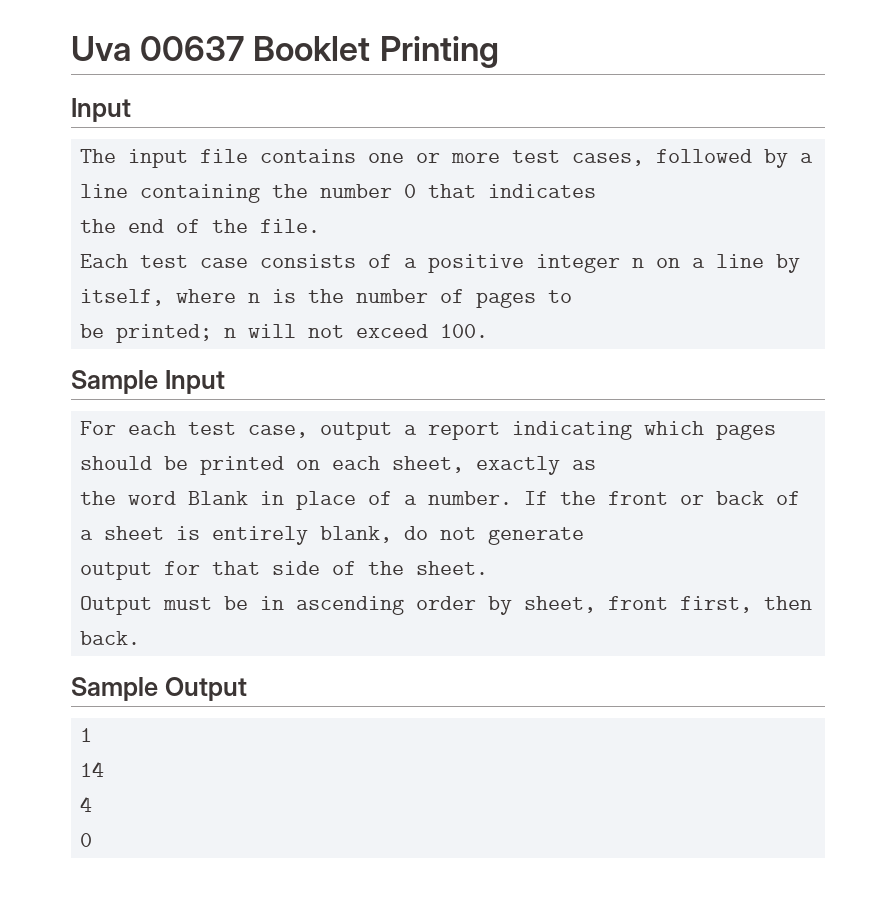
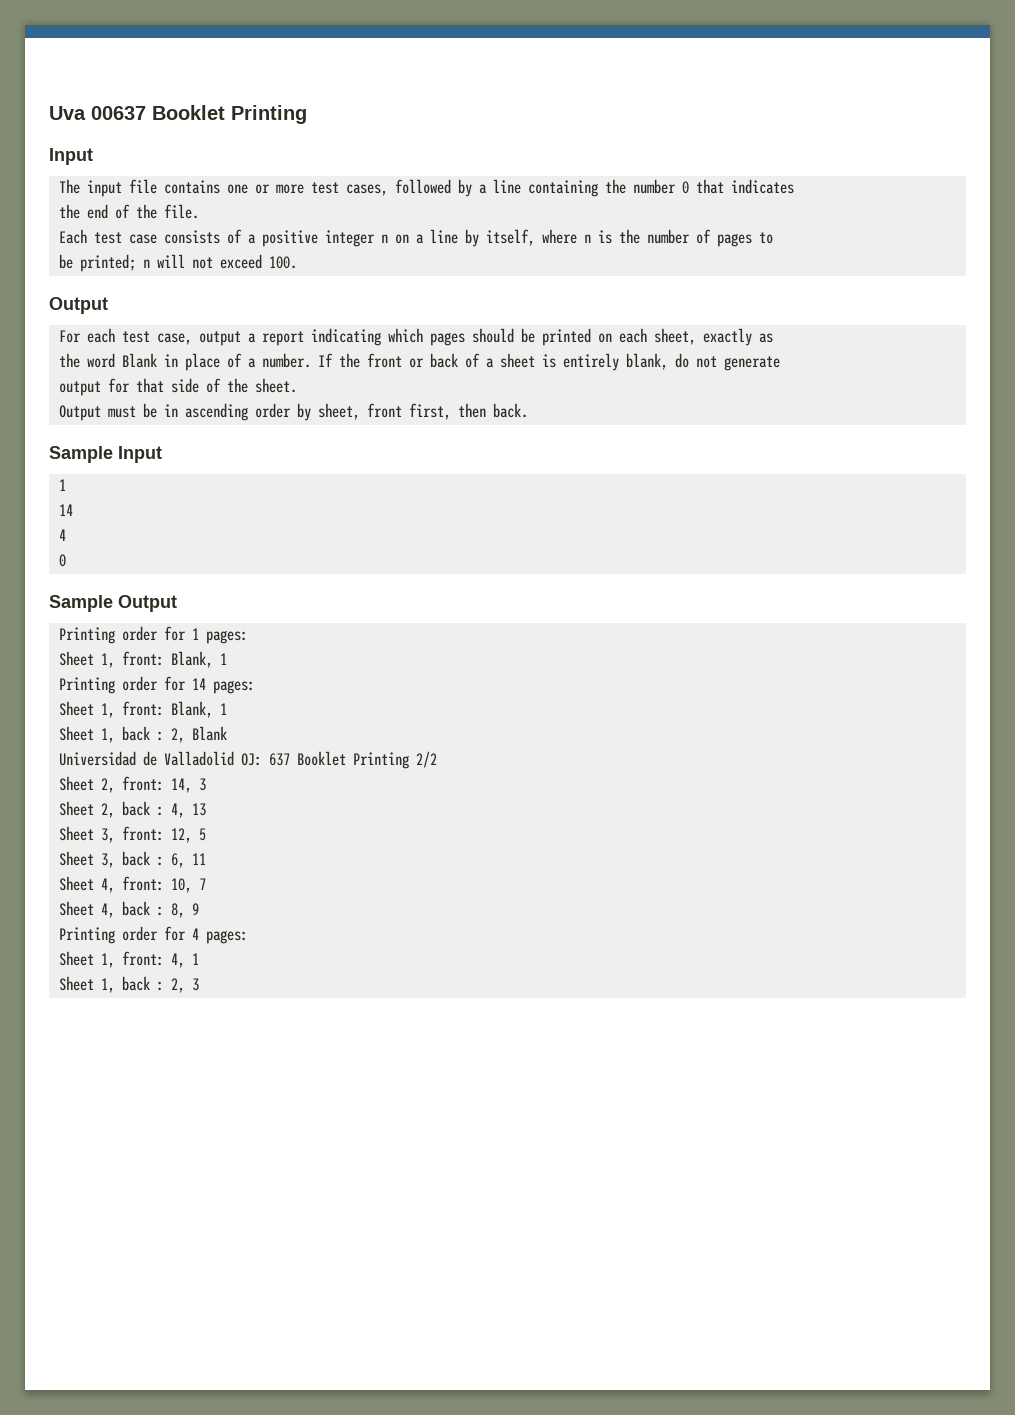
[71,370,225,394] Sample Input -> [49,297,108,314] Output
[164,677,247,701] Output -> [118,446,162,463] Input
(92, 840) none -> [49,595,177,612] [58,626,248,644] [58,651,227,668] [58,676,255,694] [58,701,227,718] [58,726,227,743] [58,751,437,769] [58,776,206,793] [58,801,206,818] [58,826,206,843] [58,851,206,868] [58,876,206,893] [58,901,199,918] [58,926,248,944] [58,951,199,968] [58,976,199,993] // Sample Output // Printing order for 1 pages: // Sheet 1, front: Blank, 1 // Printing order for 14 pages: // Sheet 1, front: Blank, 1 // Sheet 1, back : 2, Blank // Universidad de Valladolid OJ: 637 Booklet Printing 2/2 // Sheet 2, front: 14, 3 // Sheet 2, back : 4, 13 // Sheet 3, front: 12, 5 // Sheet 3, back : 6, 11 // Sheet 4, front: 10, 7 // Sheet 4, back : 8, 9 // Printing order for 4 pages: // Sheet 1, front: 4, 1 // Sheet 1, back : 2, 3

